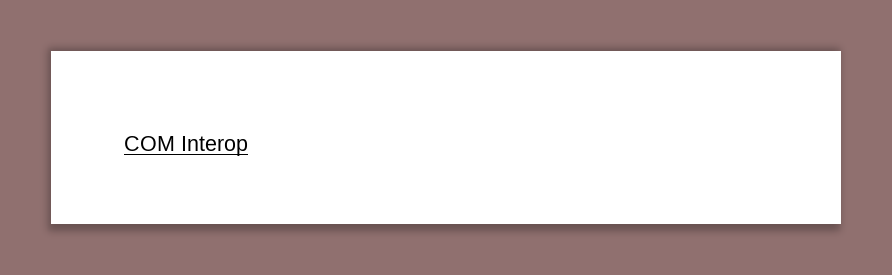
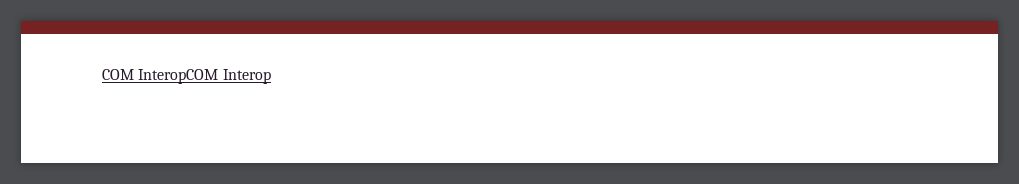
(175, 143) none -> [138,69,219,84] InteropCOM

